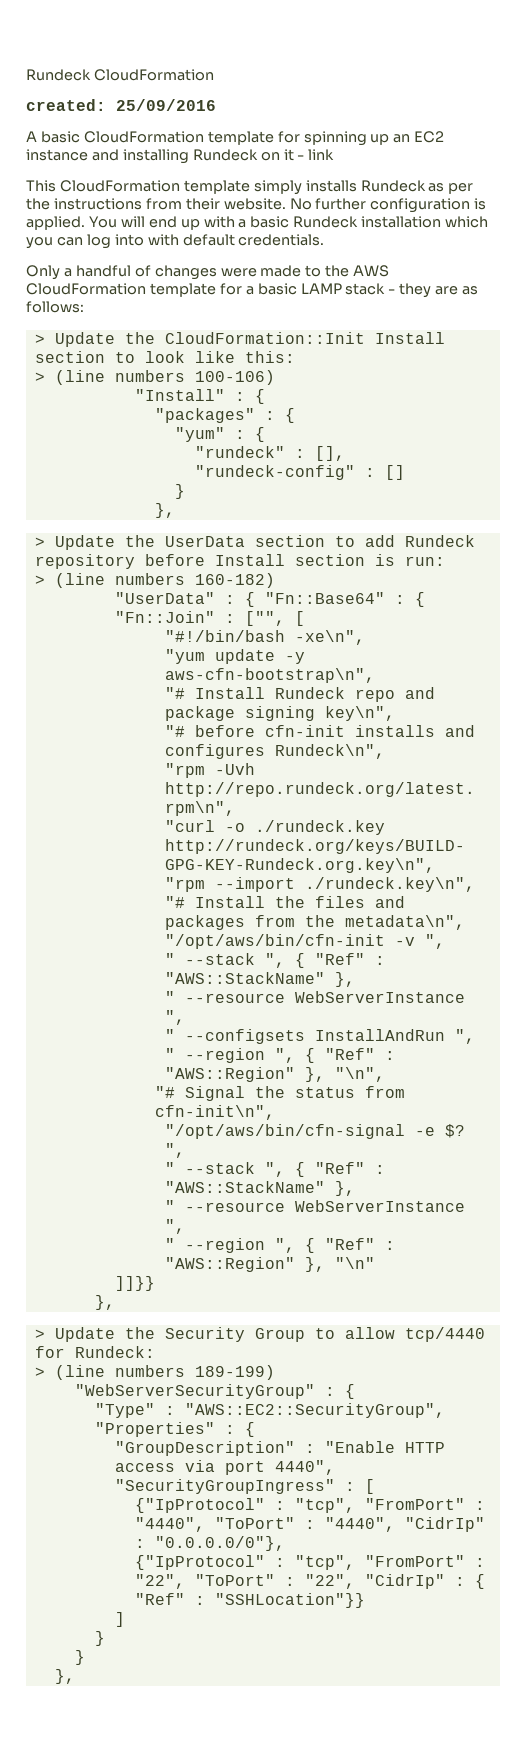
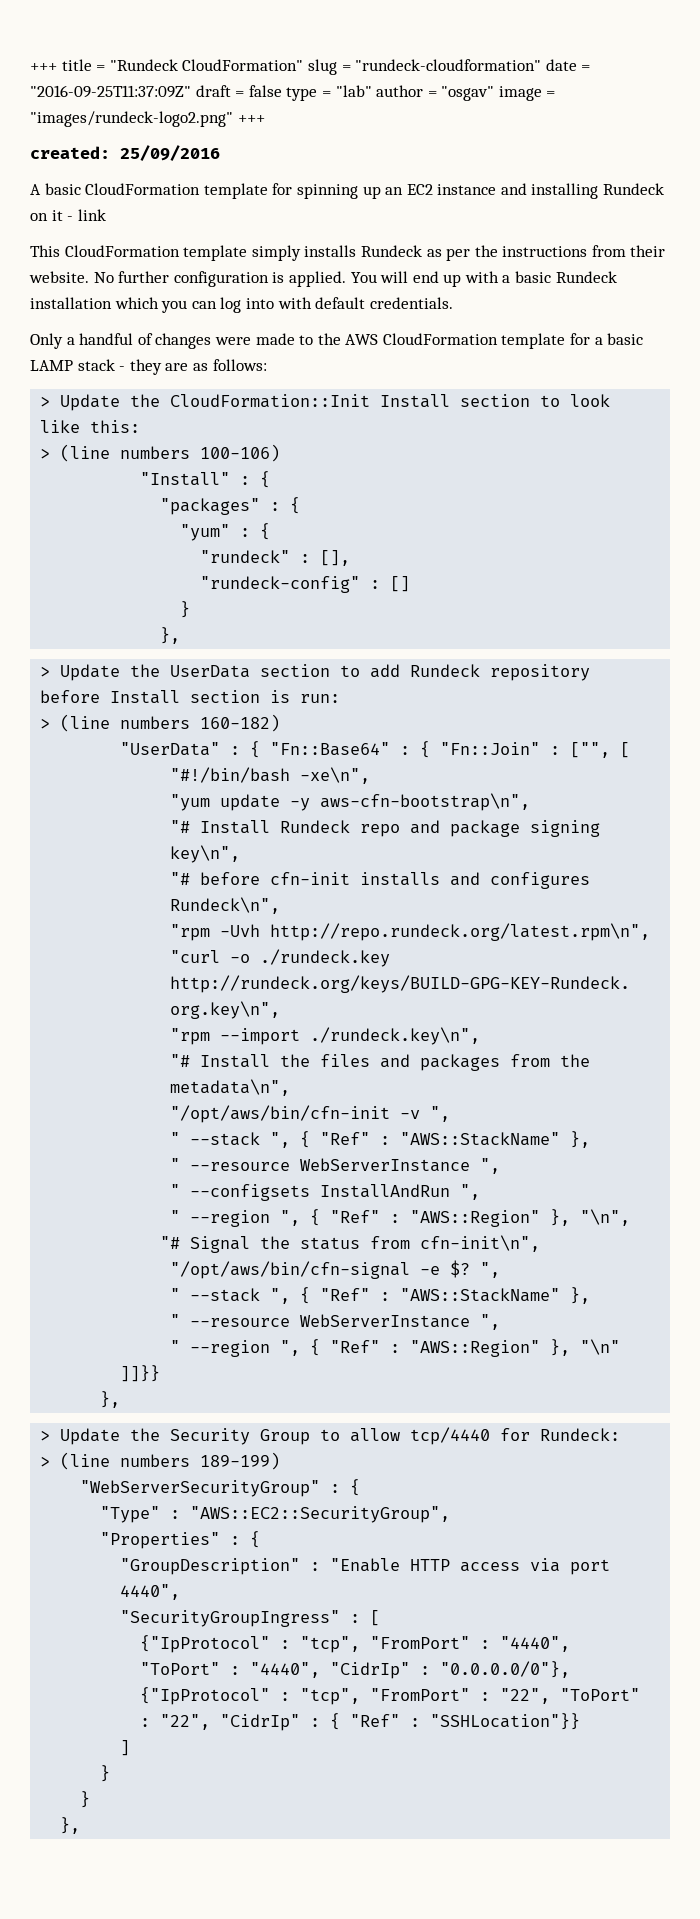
[26,69,214,81] Rundeck CloudFormation -> [30,59,591,75] [30,85,556,101] [30,111,265,127] +++ title = "Rundeck CloudFormation" slug = "rundeck-cloudformation" date = "2016-09-25T11:37:09Z" draft = false type = "lab" author = "osgav" image = "images/rundeck-logo2.png" +++

